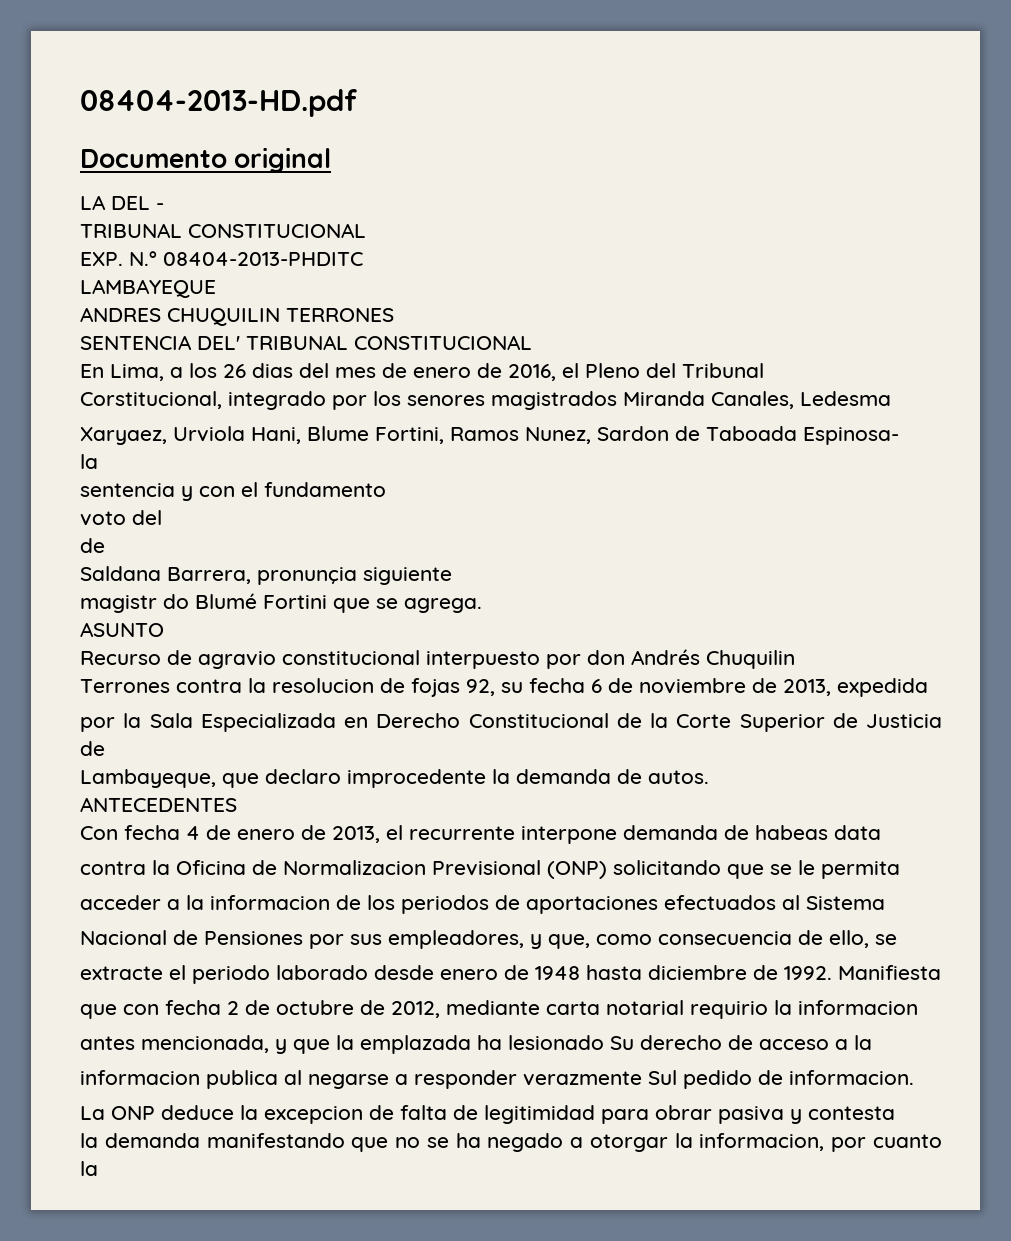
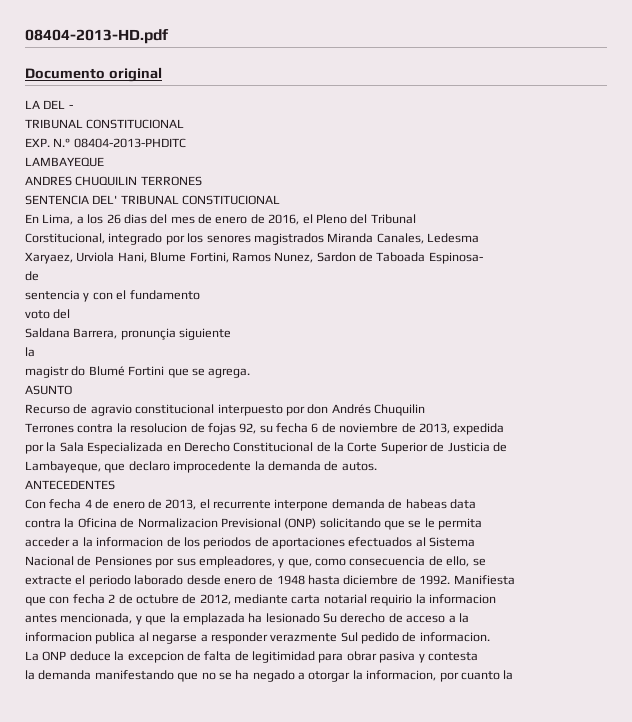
[80,454,98,469] la -> [25,271,39,281] de
[80,538,105,553] // de -> (71, 314) none
(452, 576) none -> [25,347,35,357] // la

